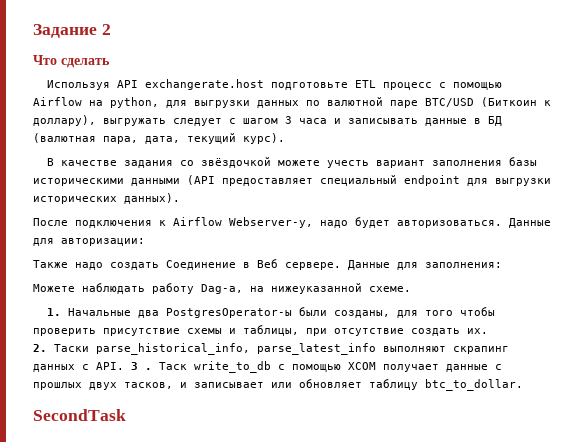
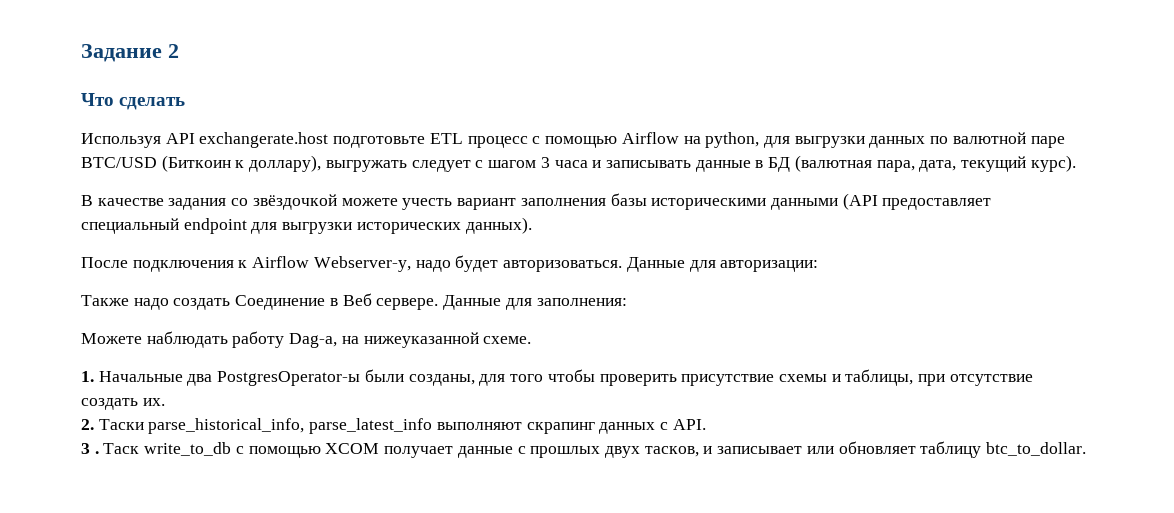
(124, 366) none -> (706, 424) //
[33,409,126,421] // SecondTask -> (1087, 449) none

